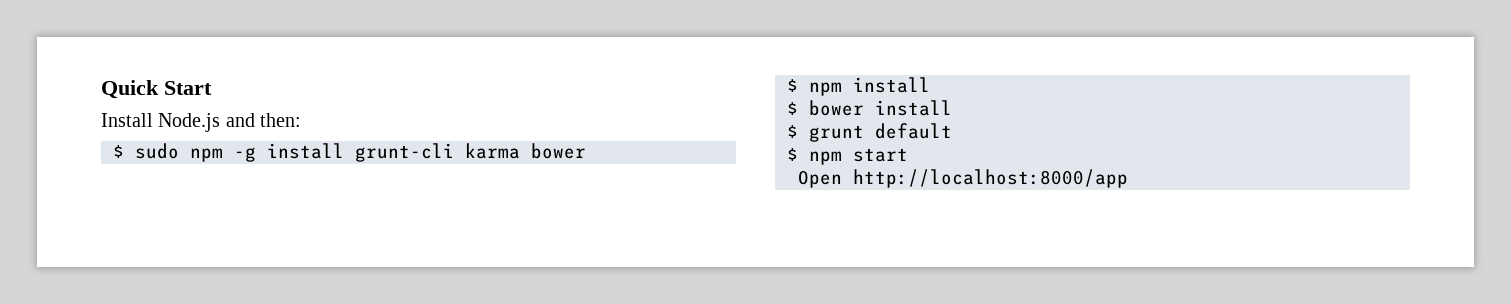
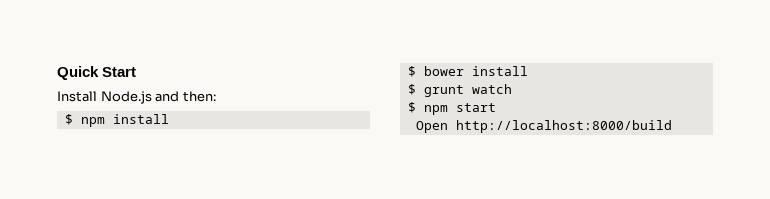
[113,143,586,162] // $ sudo npm -g install grunt-cli karma bower -> (216, 96) none
[875,123,952,139] default -> [471,84,512,94] watch
[853,169,1128,188] http://localhost:8000/app -> [455,120,672,133] http://localhost:8000/build

